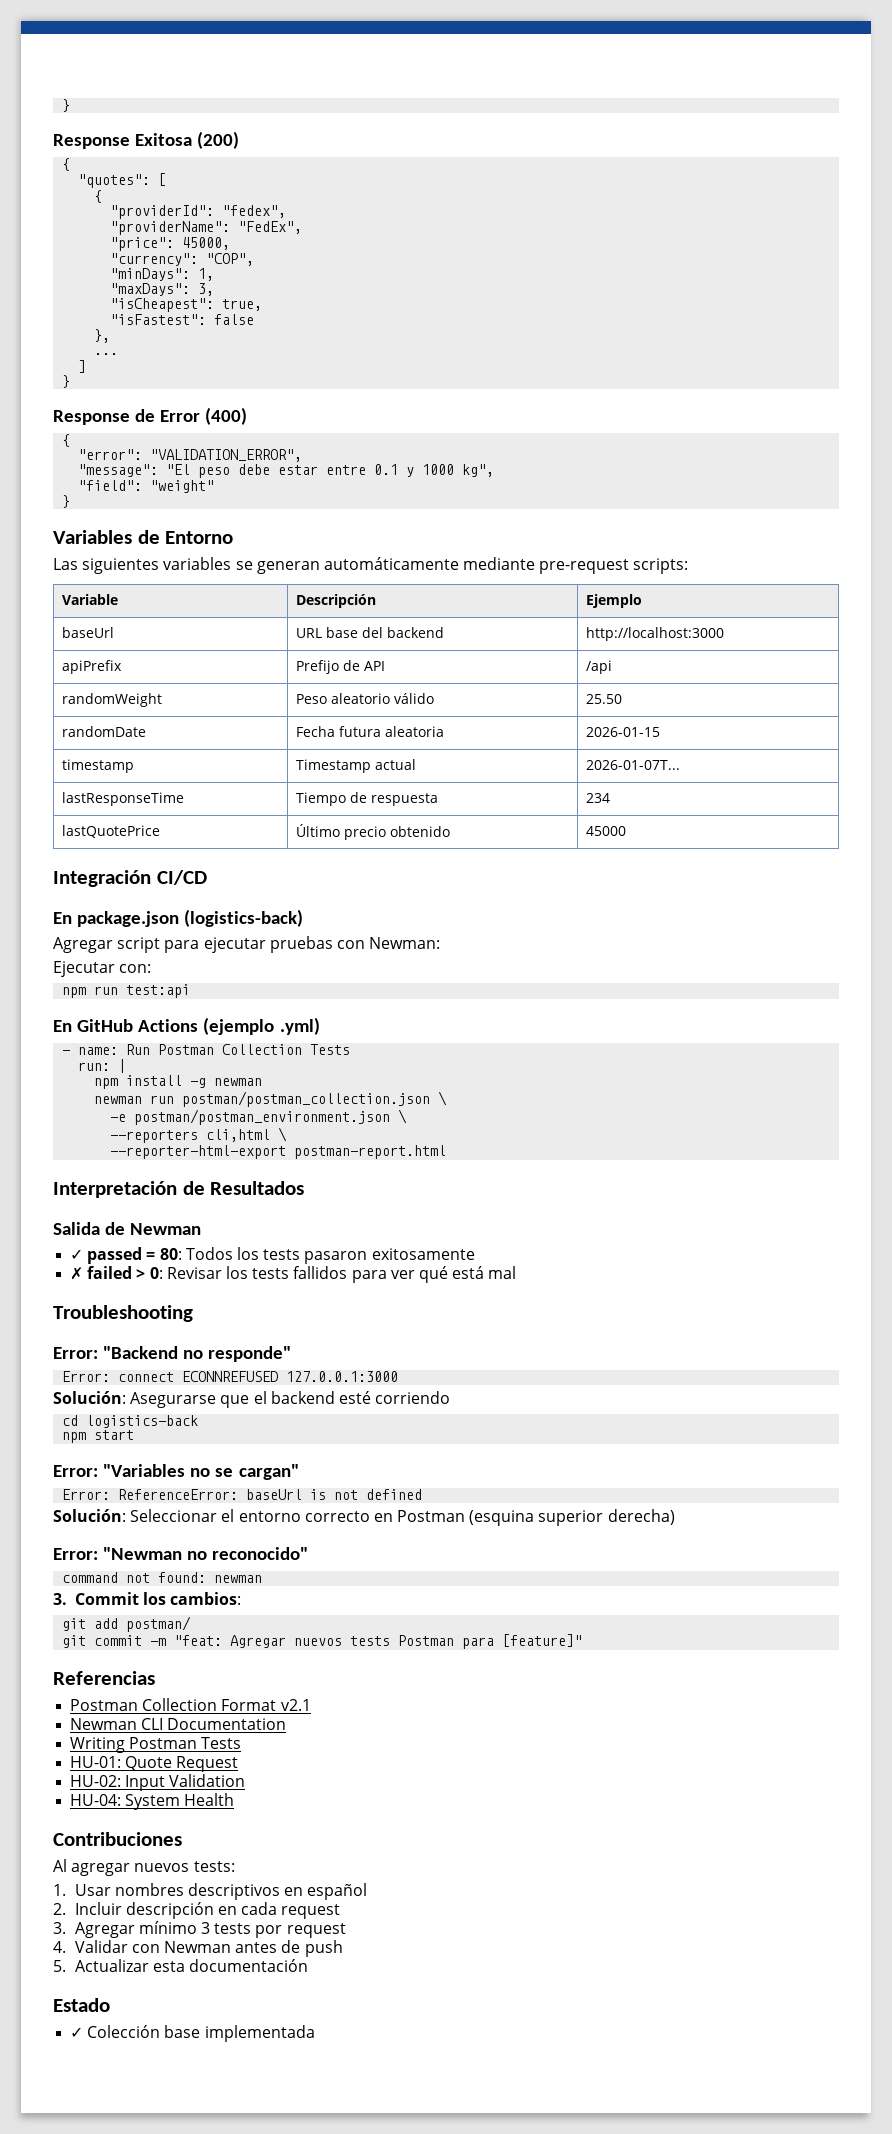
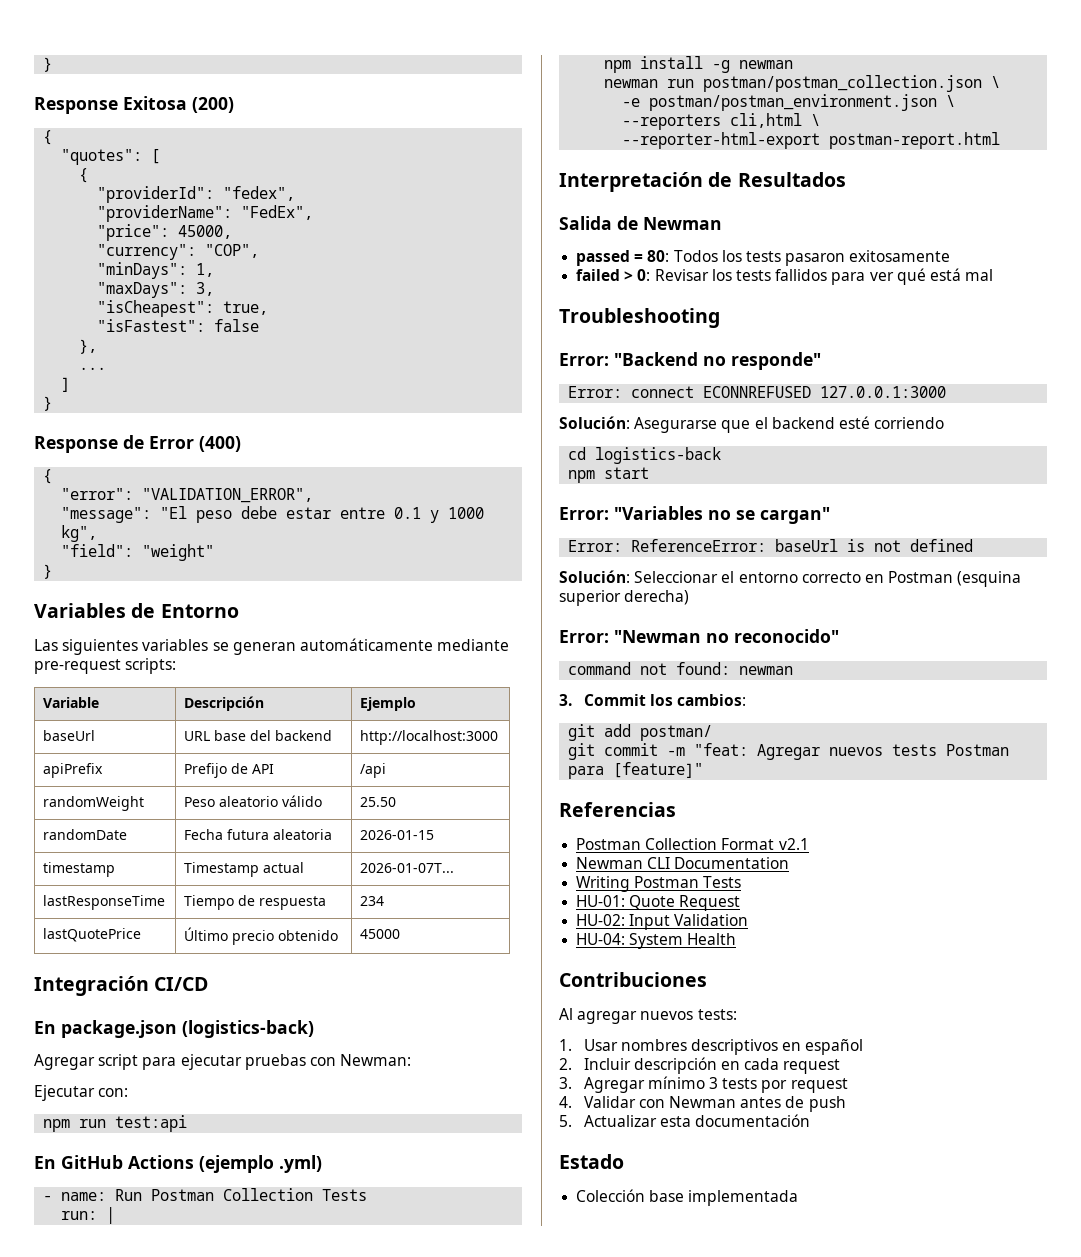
[70,1249,84,1260] ✓ -> (722, 223) none
[70,1267,84,1280] ✗ -> (951, 256) none
[70,2027,84,2038] ✓ -> (624, 1161) none

